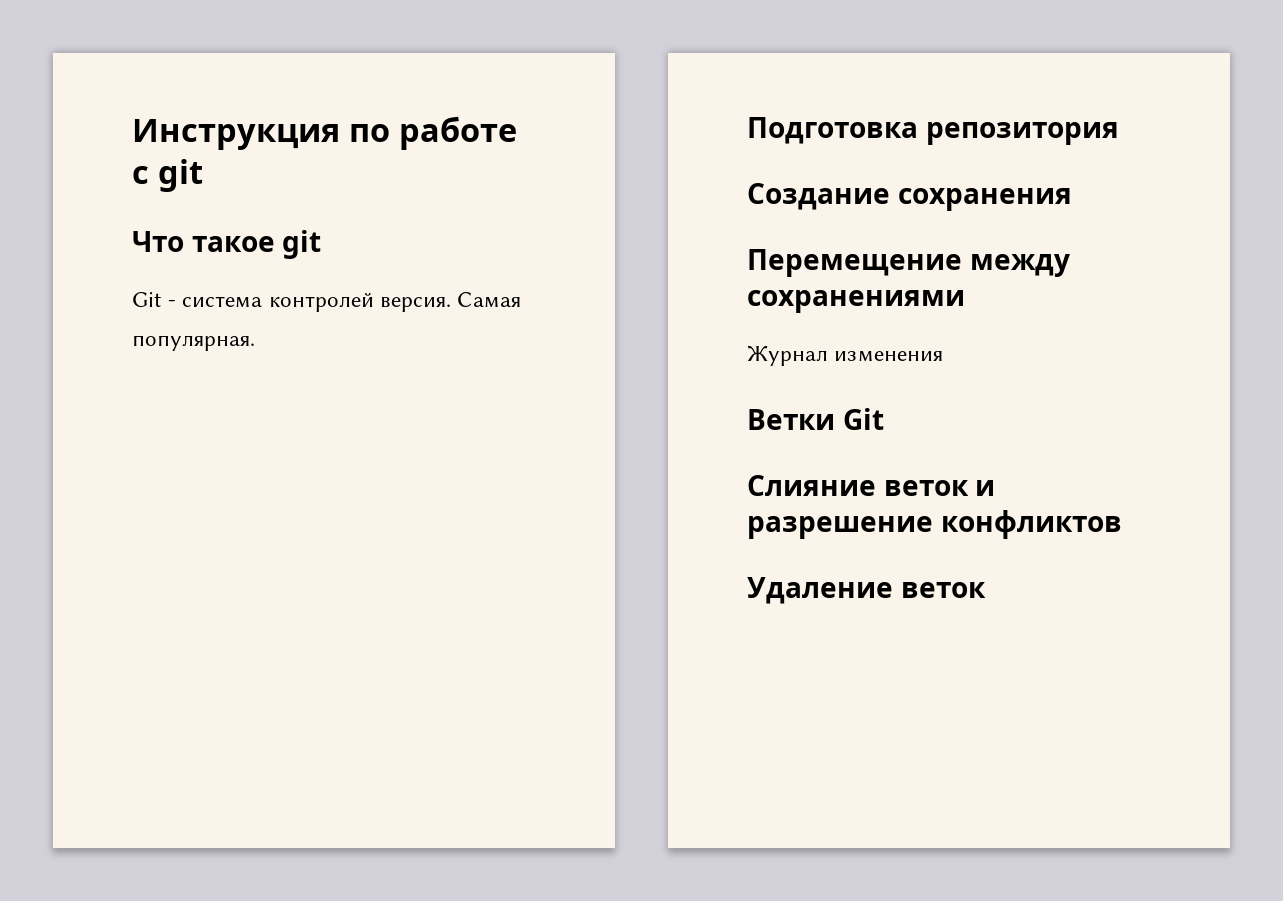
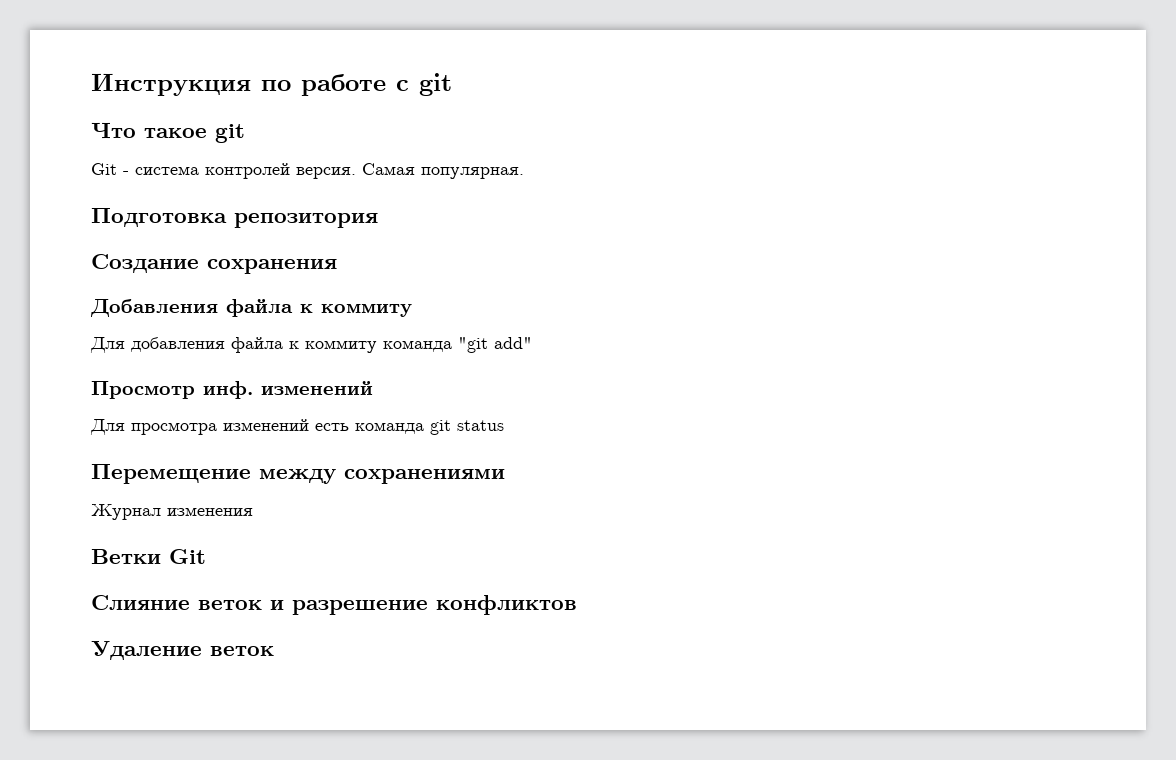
(1072, 199) none -> [90,299,412,317] [90,337,532,353] [91,381,373,399] [90,419,504,435] // Добавления файла к коммиту // Для добавления файла к коммиту команда "git add" // Просмотр инф. изменений // Для просмотра изменений есть команда git status

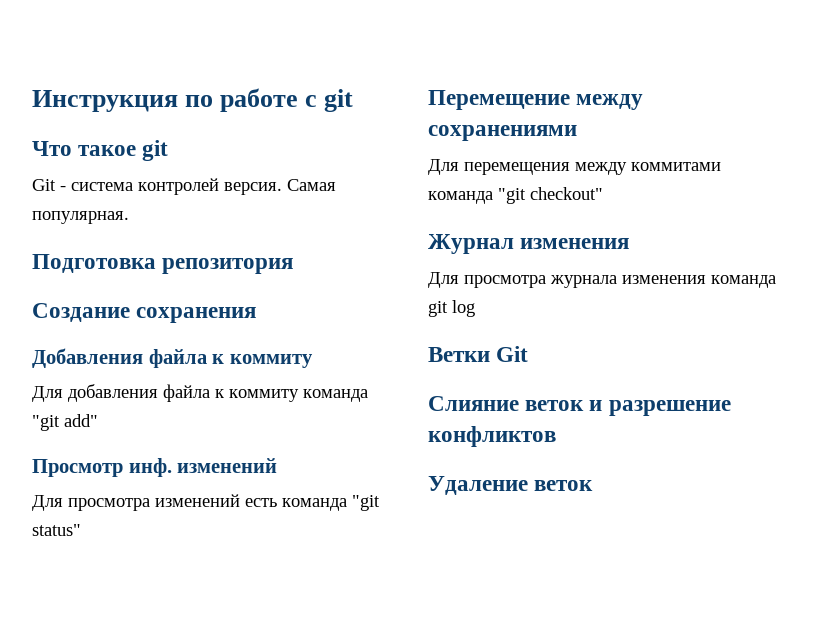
[430,420,504,435] git status -> [352,495,380,511] [32,524,81,536] "git status"
[91,504,253,520] Журнал изменения -> [428,159,721,175] [428,187,603,204] [428,234,630,254] [428,272,776,288] [428,300,475,317] Для перемещения между коммитами команда "git checkout" // Журнал изменения // Для просмотра журнала изменения команда git log

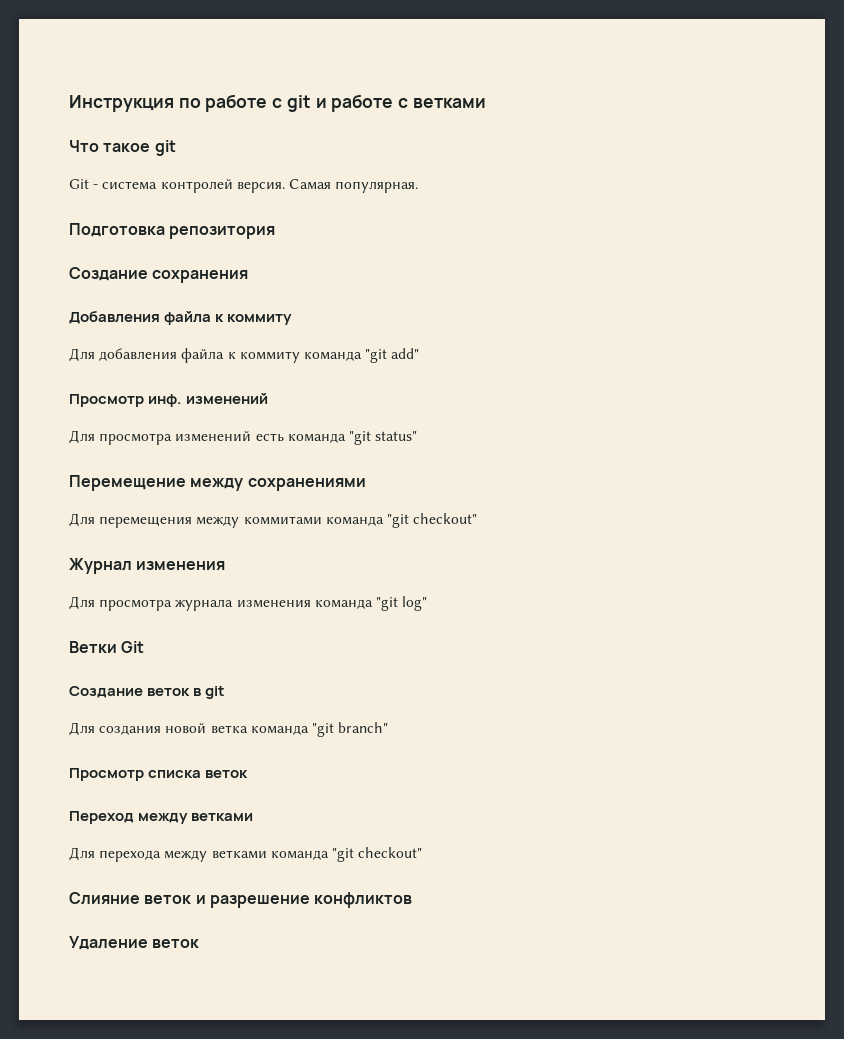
(354, 100) none -> [315,94,486,112] и работе с ветками
[428,300,475,317] git log -> [375,596,428,611] "git log"
(529, 354) none -> [69,686,226,699] [69,722,389,737] [69,768,249,781] [69,811,254,824] [69,847,423,862] // Создание веток в git // Для создания новой ветка команда "git branch" // Просмотр списка веток // Переход между ветками // Для перехода между ветками команда "git checkout"

